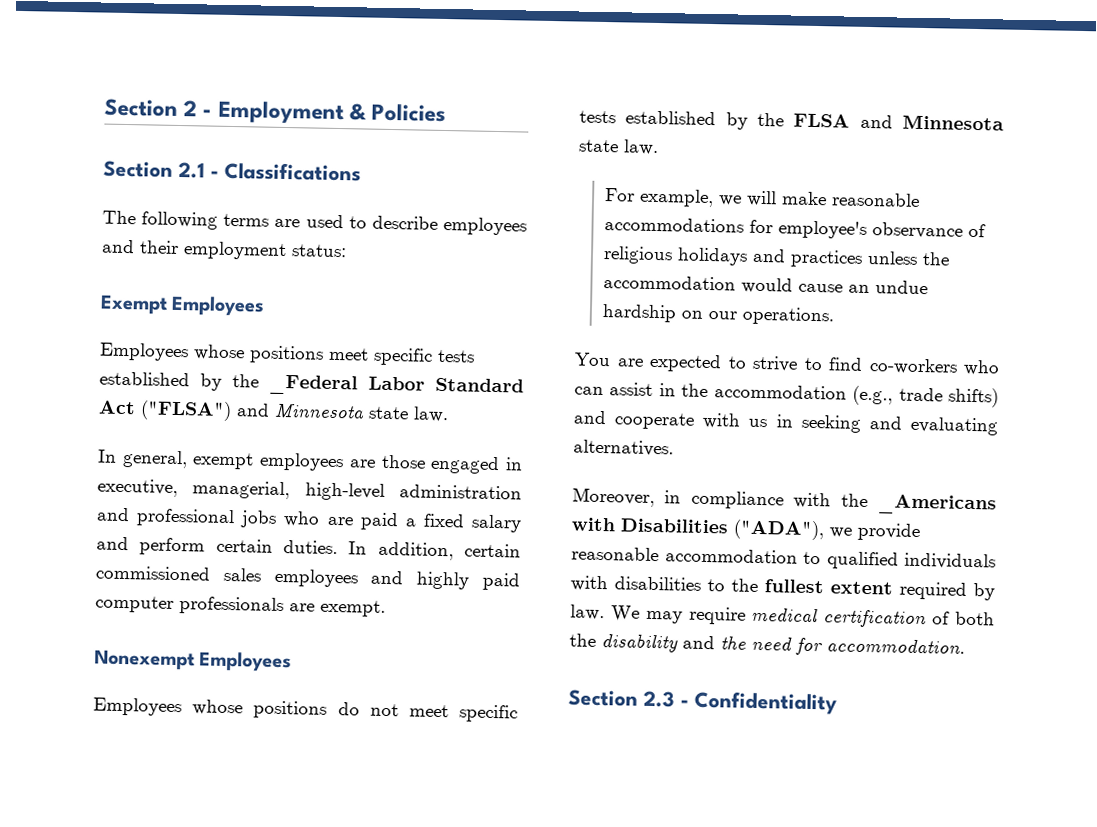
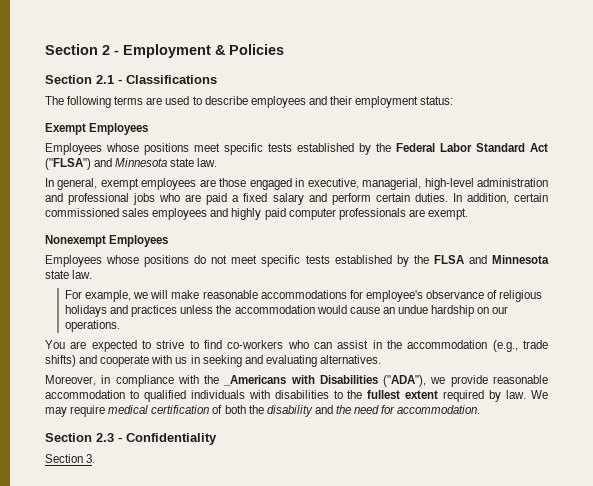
[268,374,359,396] _Federal -> [396,143,435,152] Federal
(837, 702) none -> [45,454,96,463] // Section 3.

